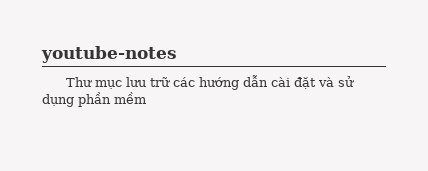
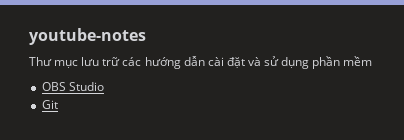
(146, 98) none -> [41,82,104,91] [41,100,58,109] // OBS Studio // Git

